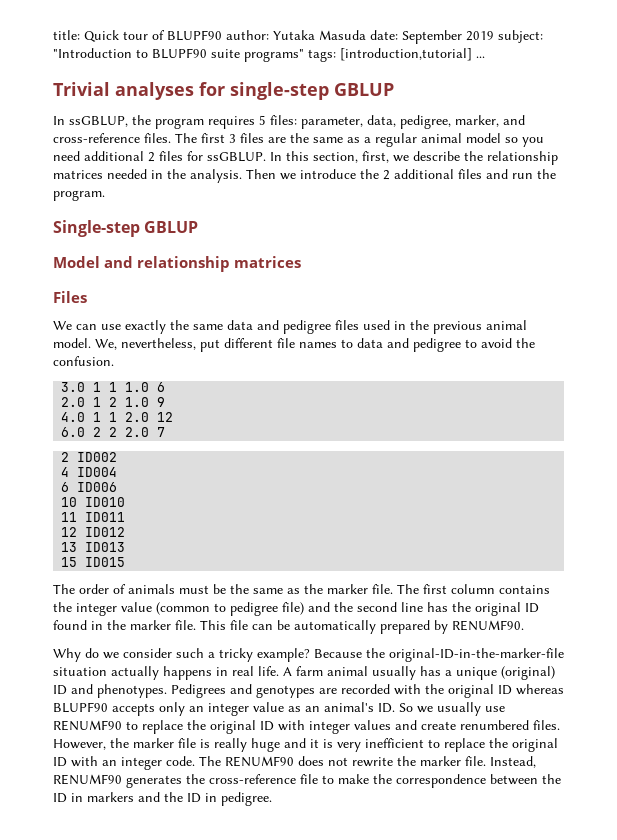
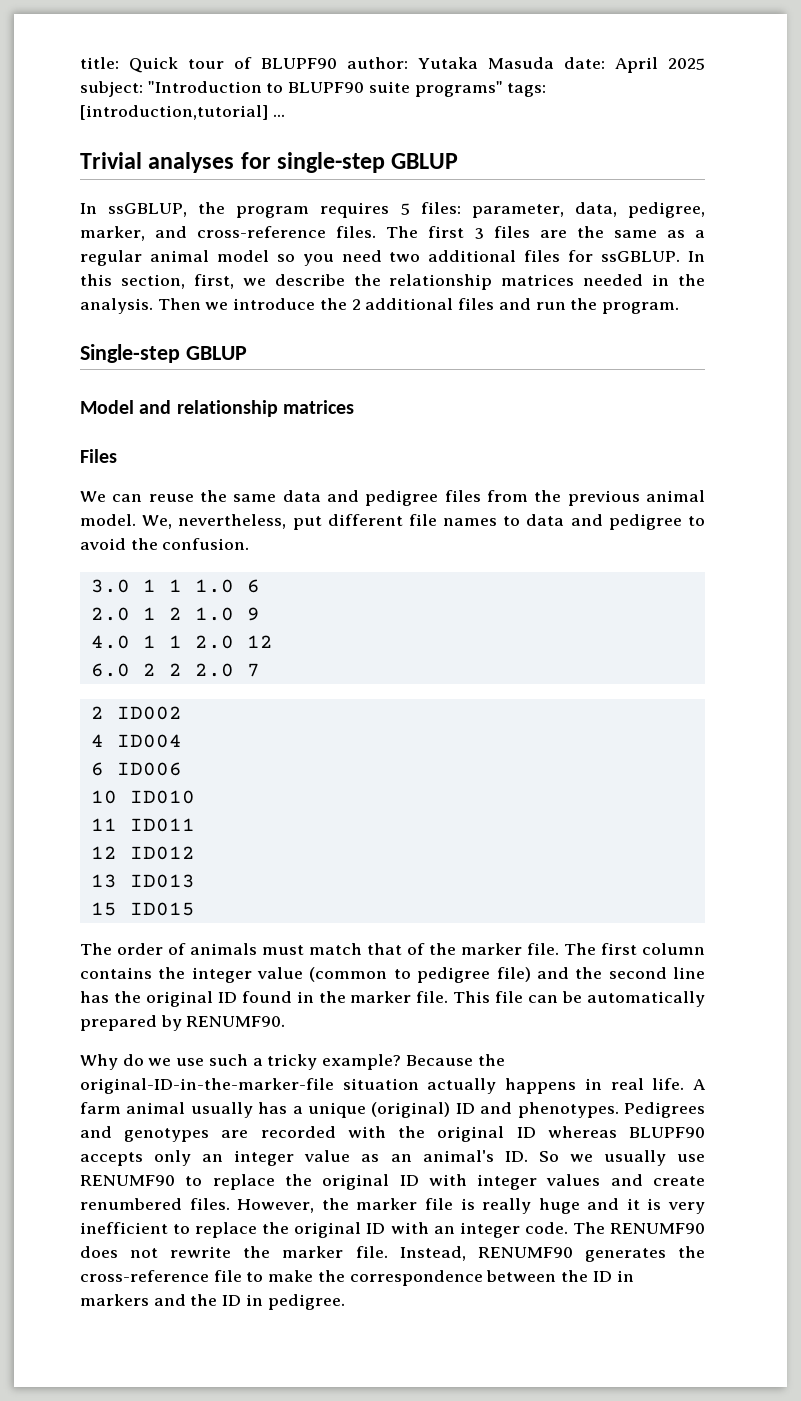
[402,30,494,44] September 2019 -> [614,57,705,73] April 2025
[84,151,155,162] additional 2 -> [389,250,517,262] two additional
[101,320,166,334] use exactly -> [148,494,194,502] reuse
[363,320,406,330] used in -> [486,490,528,502] from
[213,584,300,594] be the same as -> [309,943,425,955] match that of
[123,648,172,658] consider -> [176,1058,205,1066] use

